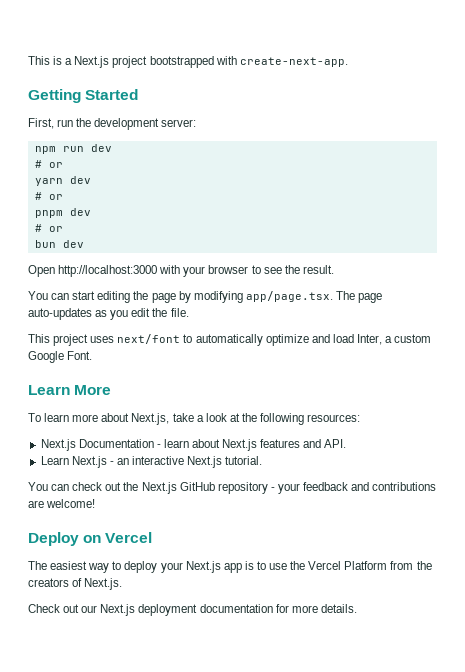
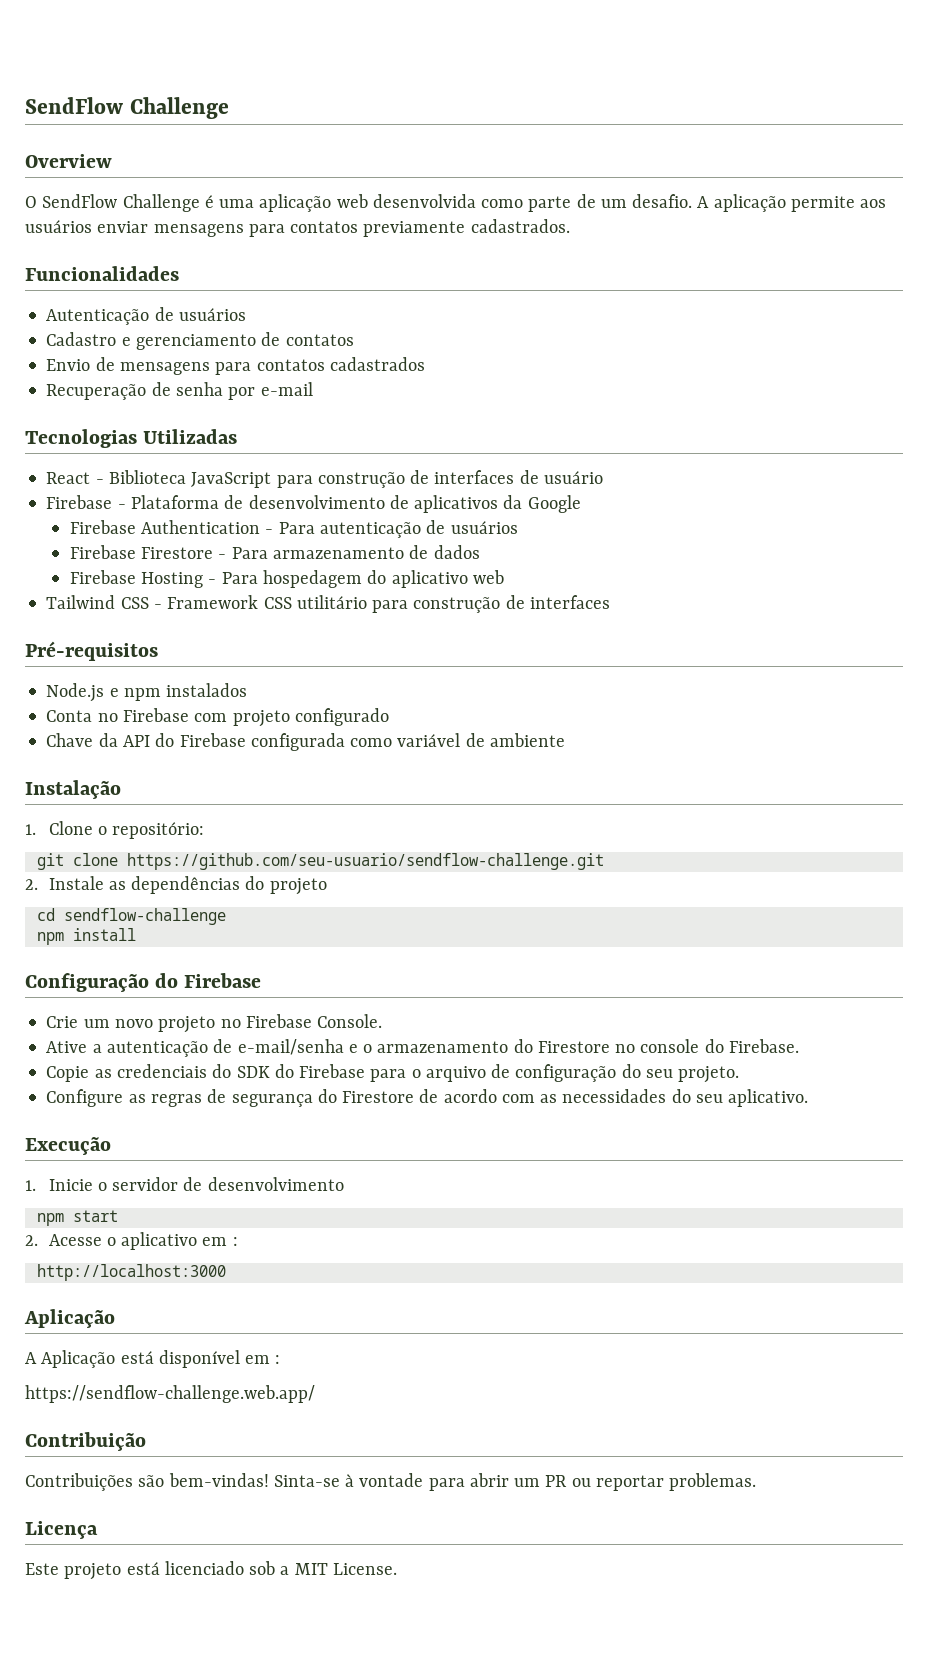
[28,56,348,68] [28,89,139,103] [28,118,197,130] [34,144,112,154] [34,160,63,168] [34,176,91,186] [34,192,63,200] [34,208,91,218] [34,224,63,232] [34,240,84,248] [28,265,334,277] [28,291,383,303] [28,308,189,320] [28,334,432,346] [28,351,93,363] [28,385,112,395] [28,413,361,425] [40,439,347,451] [40,456,263,468] [28,482,437,494] [28,499,96,508] [28,532,153,546] [28,561,432,573] [28,578,123,590] [28,604,357,616] This is a Next.js project bootstrapped with create-next-app. // Getting Started // First, run the development server: // npm run dev // # or // yarn dev // # or // pnpm dev // # or // bun dev // Open http://localhost:3000 with your browser to see the result. // You can start editing the page by modifying app/page.tsx. The page auto-updates as you edit the file. // This project uses next/font to automatically optimize and load Inter, a custom Google Font. // Learn More // To learn more about Next.js, take a look at the following resources: // Next.js Documentation - learn about Next.js features and API. // Learn Next.js - an interactive Next.js tutorial. // You can check out the Next.js GitHub repository - your feedback and contributions are welcome! // Deploy on Vercel // The easiest way to deploy your Next.js app is to use the Vercel Platform from the creators of Next.js. // Check out our Next.js deployment documentation for more details. -> [25,97,229,119] [25,154,112,168] [25,194,887,212] [25,219,570,237] [25,266,179,281] [46,307,246,325] [46,332,354,350] [46,357,425,375] [46,382,313,400] [25,429,238,448] [46,470,603,488] [46,495,581,513] [69,520,518,538] [69,545,480,559] [69,570,504,588] [46,595,610,613] [25,641,158,661] [46,683,248,702] [46,708,389,727] [46,733,565,751] [25,780,121,799] [25,821,205,839] [36,853,604,870] [25,876,327,895] [36,908,226,925] [36,928,136,945] [25,973,262,992] [46,1014,383,1033] [46,1039,799,1057] [46,1064,740,1083] [46,1089,809,1107] [25,1137,111,1155] [25,1177,344,1191] [36,1210,118,1226] [25,1232,238,1250] [36,1264,226,1281] [24,1309,115,1328] [25,1350,281,1368] [25,1385,315,1403] [25,1432,146,1451] [25,1473,757,1491] [25,1521,98,1539] [25,1561,397,1580] SendFlow Challenge // Overview // O SendFlow Challenge é uma aplicação web desenvolvida como parte de um desafio. A aplicação permite aos usuários enviar mensagens para contatos previamente cadastrados. // Funcionalidades // Autenticação de usuários // Cadastro e gerenciamento de contatos // Envio de mensagens para contatos cadastrados // Recuperação de senha por e-mail // Tecnologias Utilizadas // React - Biblioteca JavaScript para construção de interfaces de usuário // Firebase - Plataforma de desenvolvimento de aplicativos da Google // Firebase Authentication - Para autenticação de usuários // Firebase Firestore - Para armazenamento de dados // Firebase Hosting - Para hospedagem do aplicativo web // Tailwind CSS - Framework CSS utilitário para construção de interfaces // Pré-requisitos // Node.js e npm instalados // Conta no Firebase com projeto configurado // Chave da API do Firebase configurada como variável de ambiente // Instalação // 1. Clone o repositório: // git clone https://github.com/seu-usuario/sendflow-challenge.git // 2. Instale as dependências do projeto // cd sendflow-challenge // npm install // Configuração do Firebase // Crie um novo projeto no Firebase Console. // Ative a autenticação de e-mail/senha e o armazenamento do Firestore no console do Firebase. // Copie as credenciais do SDK do Firebase para o arquivo de configuração do seu projeto. // Configure as regras de segurança do Firestore de acordo com as necessidades do seu aplicativo. // Execução // 1. Inicie o servidor de desenvolvimento // npm start // 2. Acesse o aplicativo em : // http://localhost:3000 // Aplicação // A Aplicação está disponível em : // https://sendflow-challenge.web.app/ // Contribuição // Contribuições são bem-vindas! Sinta-se à vontade para abrir um PR ou reportar problemas. // Licença // Este projeto está licenciado sob a MIT License.

